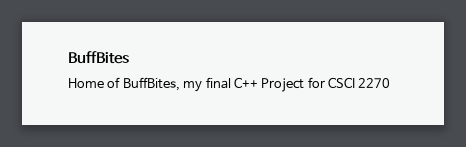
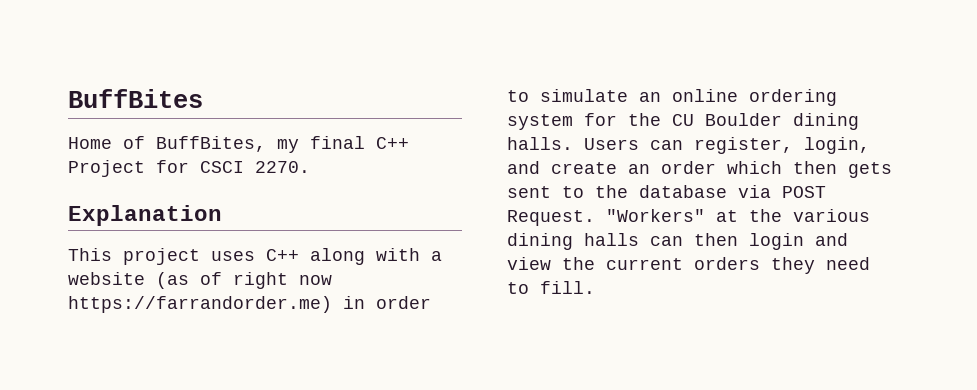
[358,78,391,88] 2270 -> [255,161,310,173] [68,205,222,226] [68,248,442,265] [68,272,332,289] [68,296,431,313] [507,89,837,106] [507,113,859,130] [507,137,870,154] [507,161,892,178] [507,185,826,198] [507,209,870,226] [507,233,848,250] [507,257,870,274] [507,281,595,294] 2270. // Explanation // This project uses C++ along with a website (as of right now https://farrandorder.me) in order to simulate an online ordering system for the CU Boulder dining halls. Users can register, login, and create an order which then gets sent to the database via POST Request. "Workers" at the various dining halls can then login and view the current orders they need to fill.

